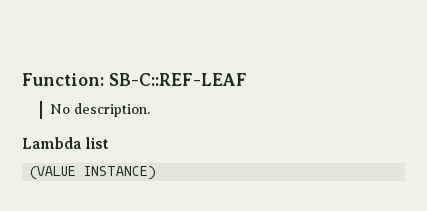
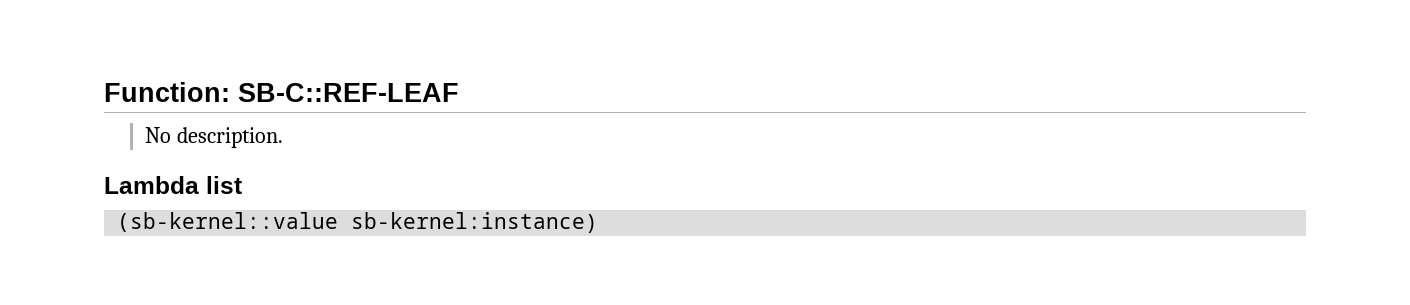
[30,166,157,180] (VALUE INSTANCE) -> [117,212,599,233] (sb-kernel::value sb-kernel:instance)

